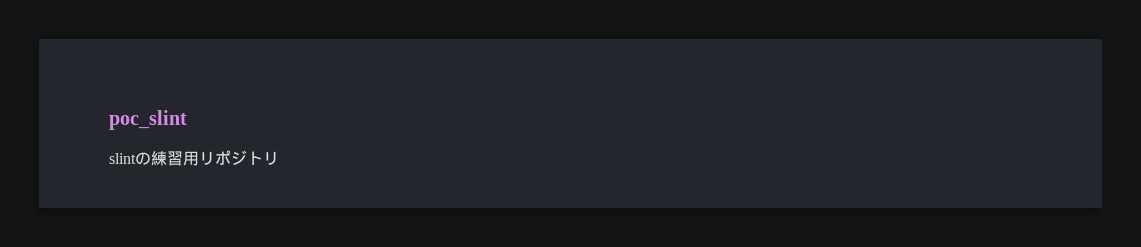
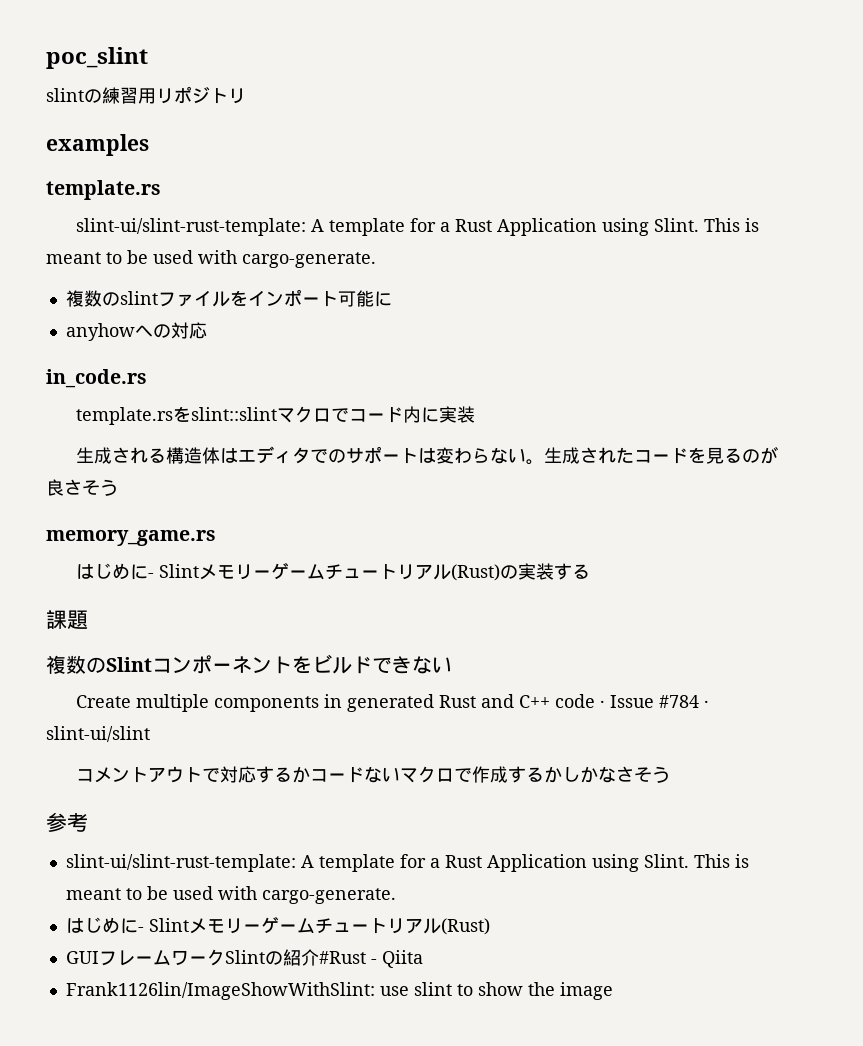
(279, 158) none -> [46,134,149,156] [46,180,161,200] [75,218,759,236] [46,250,376,268] [65,289,392,307] [65,322,207,341] [46,369,147,388] [75,406,475,425] [75,446,778,465] [46,479,118,496] [46,529,216,546] [75,563,590,581] [46,610,88,630] [46,654,452,674] [75,694,709,712] [46,726,150,742] [75,766,670,783] [46,812,88,832] [65,854,749,872] [65,886,396,904] [65,917,490,935] [65,949,423,968] [65,982,613,1000] // examples // template.rs // slint-ui/slint-rust-template: A template for a Rust Application using Slint. This is meant to be used with cargo-generate. // 複数のslintファイルをインポート可能に // anyhowへの対応 // in_code.rs // template.rsをslint::slintマクロでコード内に実装 // 生成される構造体はエディタでのサポートは変わらない。生成されたコードを見るのが良さそう // memory_game.rs // はじめに- Slintメモリーゲームチュートリアル(Rust)の実装する // 課題 // 複数のSlintコンポーネントをビルドできない // Create multiple components in generated Rust and C++ code · Issue #784 · slint-ui/slint // コメントアウトで対応するかコードないマクロで作成するかしかなさそう // 参考 // slint-ui/slint-rust-template: A template for a Rust Application using Slint. This is meant to be used with cargo-generate. // はじめに- Slintメモリーゲームチュートリアル(Rust) // GUIフレームワークSlintの紹介#Rust - Qiita // Frank1126lin/ImageShowWithSlint: use slint to show the image

